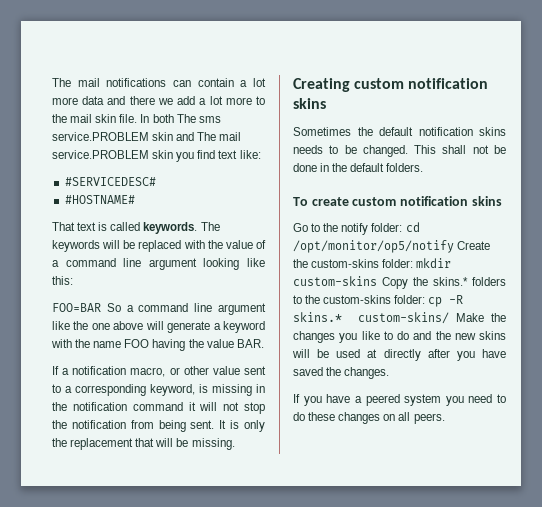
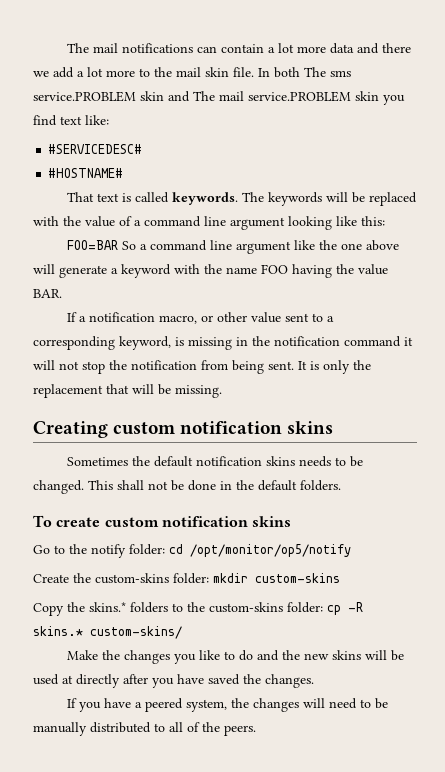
(454, 246) none -> (351, 550) //
(377, 281) none -> (340, 578) //
(449, 318) none -> (182, 632) //
[404,394,506,406] [293,412,411,424] system you need to do these changes on all -> [185,698,388,712] [33,722,220,736] system, the changes will need to be manually distributed to all of the

